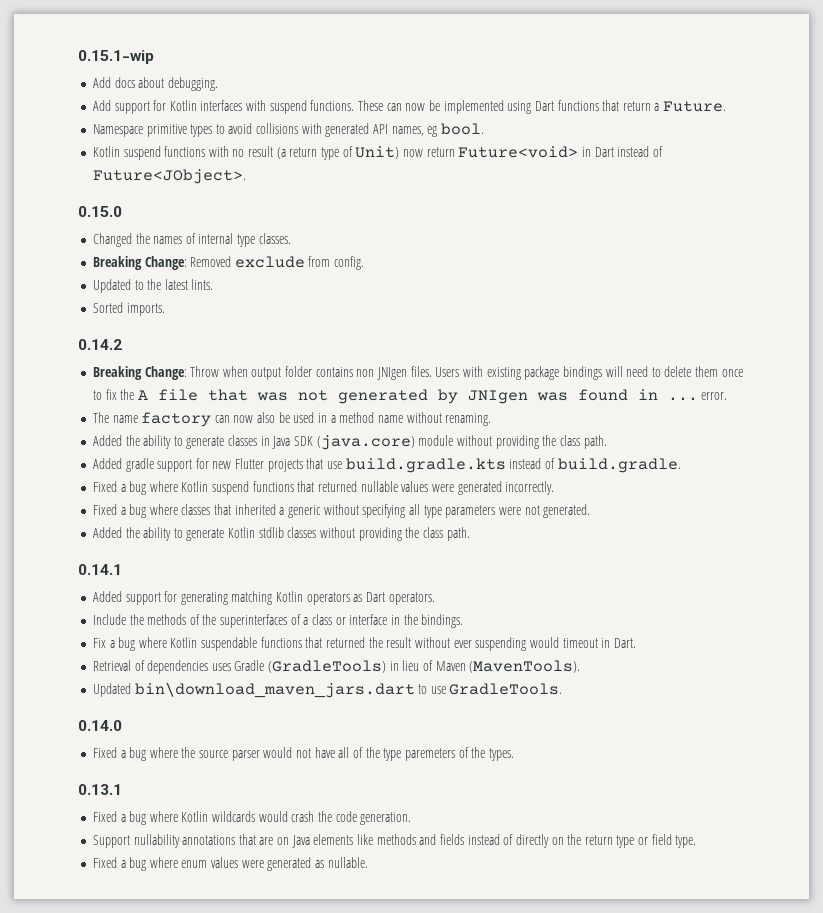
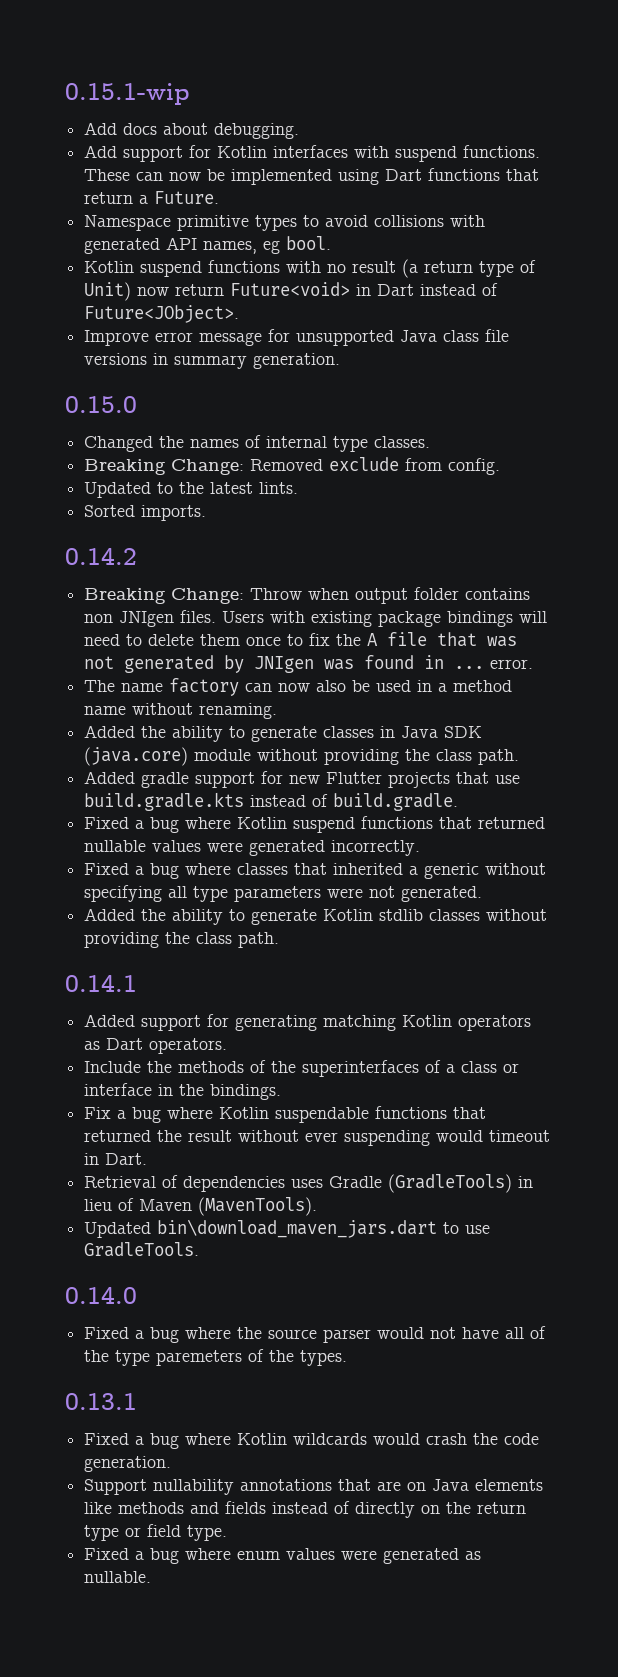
(246, 176) none -> [84,329,510,346] [84,353,341,369] // Improve error message for unsupported Java class file versions in summary generation.

